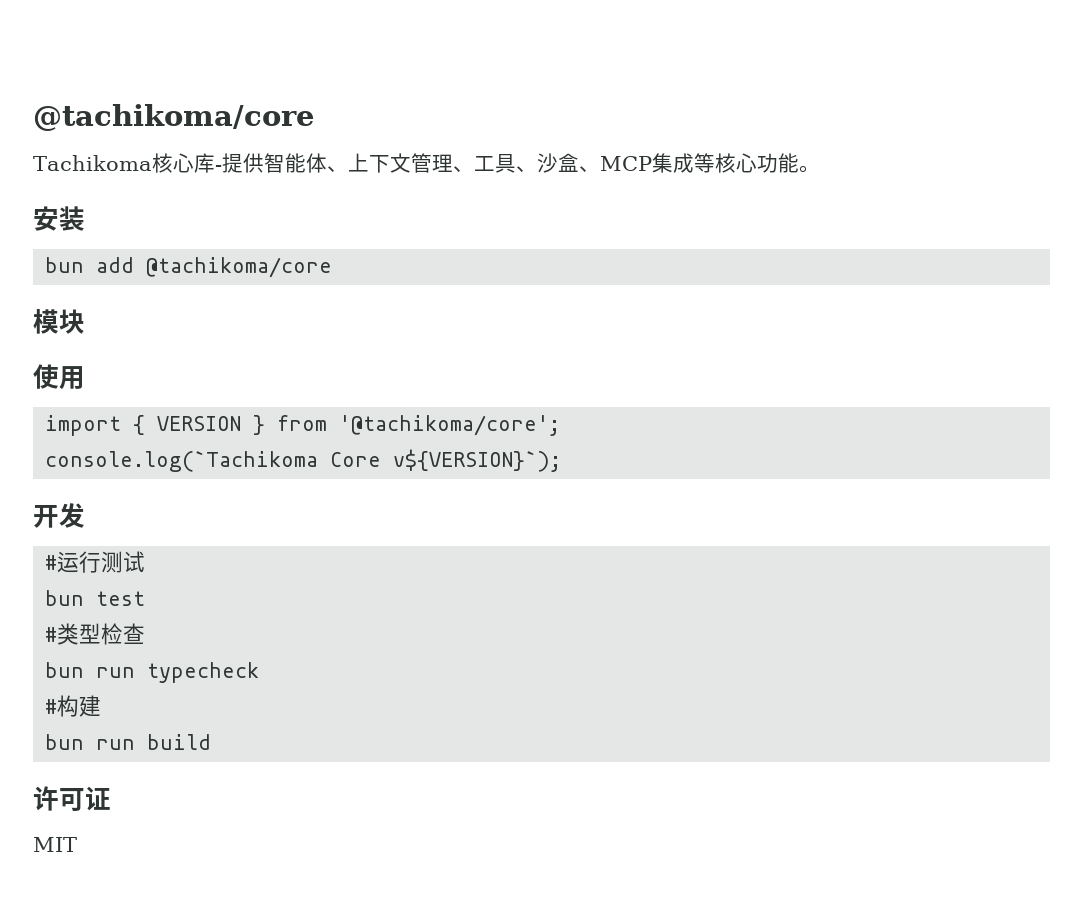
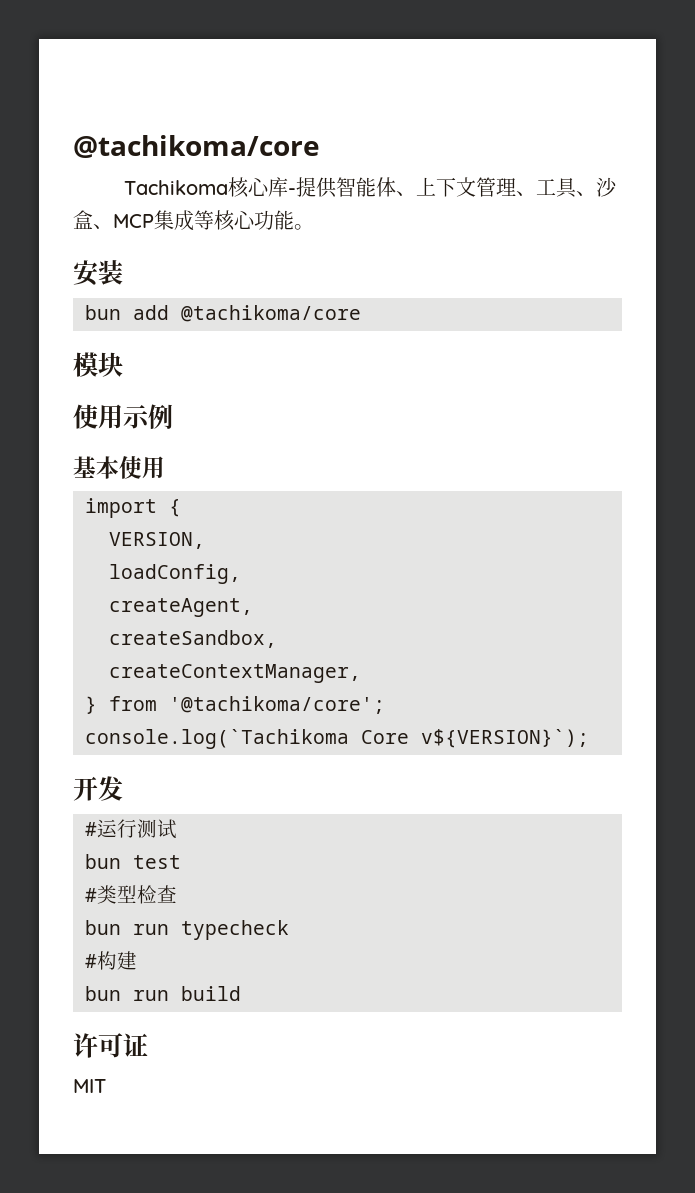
(85, 378) none -> [123,404,173,429] [73,456,165,479] 示例 // 基本使用
[157,416,242,431] VERSION -> [109,532,205,549] [109,564,241,584] [109,598,253,617] [109,630,277,648] [109,664,361,683] // VERSION, // loadConfig, // createAgent, // createSandbox, // createContextManager, //

